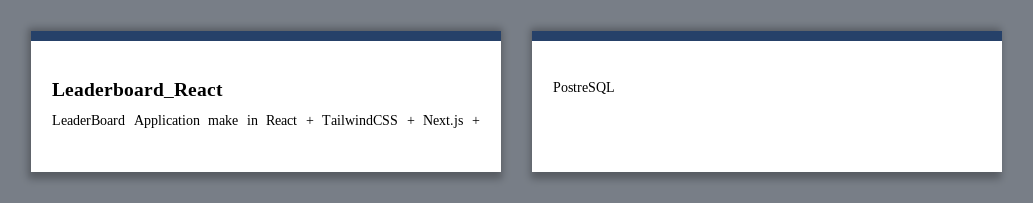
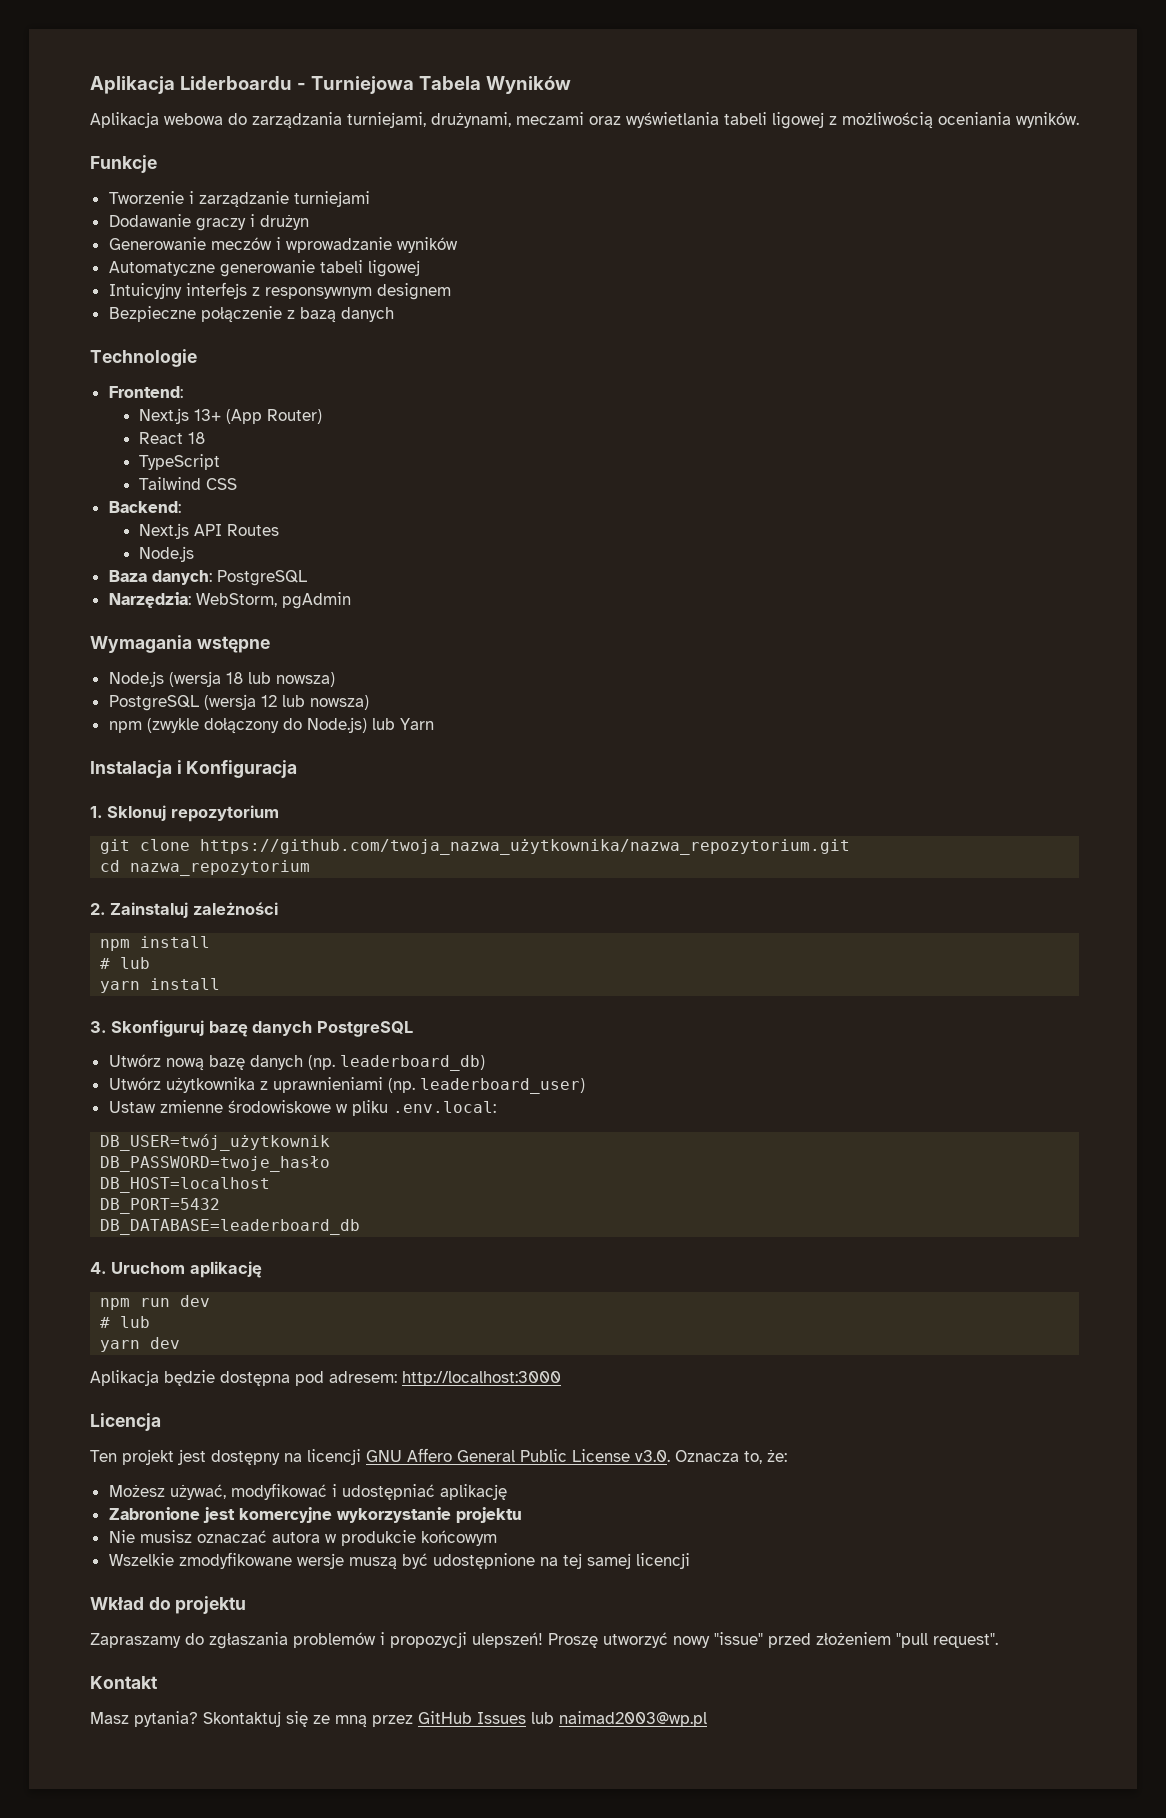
[52,83,223,98] [52,115,480,128] [553,82,615,94] Leaderboard_React // LeaderBoard Application make in React + TailwindCSS + Next.js + PostreSQL -> [90,76,571,94] [90,112,1079,129] [90,155,157,173] [108,191,370,208] [108,214,309,231] [108,237,458,253] [108,260,420,277] [108,282,451,300] [108,306,394,323] [90,349,197,367] [108,386,183,398] [139,408,323,424] [139,432,206,444] [139,454,221,470] [139,477,238,490] [108,501,181,513] [139,523,280,539] [139,546,195,562] [108,570,307,586] [108,592,351,609] [90,635,270,653] [108,671,335,687] [108,694,369,711] [108,717,434,734] [90,760,298,778] [90,805,279,822] [100,839,851,855] [100,860,311,876] [90,902,278,918] [100,936,211,951] [100,957,151,969] [100,978,221,993] [90,1020,413,1037] [108,1054,485,1071] [108,1077,585,1094] [108,1100,496,1116] [100,1134,331,1151] [100,1156,331,1172] [100,1177,271,1193] [100,1198,221,1214] [100,1219,361,1235] [90,1261,262,1278] [100,1295,211,1310] [100,1316,151,1328] [100,1337,181,1352] [90,1370,561,1386] [90,1413,161,1431] [90,1448,787,1465] [108,1483,507,1500] [108,1507,522,1523] [108,1530,497,1546] [108,1552,690,1570] [90,1596,247,1614] [90,1632,998,1649] [90,1676,158,1689] [90,1711,707,1728] Aplikacja Liderboardu - Turniejowa Tabela Wyników // Aplikacja webowa do zarządzania turniejami, drużynami, meczami oraz wyświetlania tabeli ligowej z możliwością oceniania wyników. // Funkcje // Tworzenie i zarządzanie turniejami // Dodawanie graczy i drużyn // Generowanie meczów i wprowadzanie wyników // Automatyczne generowanie tabeli ligowej // Intuicyjny interfejs z responsywnym designem // Bezpieczne połączenie z bazą danych // Technologie // Frontend: // Next.js 13+ (App Router) // React 18 // TypeScript // Tailwind CSS // Backend: // Next.js API Routes // Node.js // Baza danych: PostgreSQL // Narzędzia: WebStorm, pgAdmin // Wymagania wstępne // Node.js (wersja 18 lub nowsza) // PostgreSQL (wersja 12 lub nowsza) // npm (zwykle dołączony do Node.js) lub Yarn // Instalacja i Konfiguracja // 1. Sklonuj repozytorium // git clone https://github.com/twoja_nazwa_użytkownika/nazwa_repozytorium.git // cd nazwa_repozytorium // 2. Zainstaluj zależności // npm install // # lub // yarn install // 3. Skonfiguruj bazę danych PostgreSQL // Utwórz nową bazę danych (np. leaderboard_db) // Utwórz użytkownika z uprawnieniami (np. leaderboard_user) // Ustaw zmienne środowiskowe w pliku .env.local: // DB_USER=twój_użytkownik // DB_PASSWORD=twoje_hasło // DB_HOST=localhost // DB_PORT=5432 // DB_DATABASE=leaderboard_db // 4. Uruchom aplikację // npm run dev // # lub // yarn dev // Aplikacja będzie dostępna pod adresem: http://localhost:3000 // Licencja // Ten projekt jest dostępny na licencji GNU Affero General Public License v3.0. Oznacza to, że: // Możesz używać, modyfikować i udostępniać aplikację // Zabronione jest komercyjne wykorzystanie projektu // Nie musisz oznaczać autora w produkcie końcowym // Wszelkie zmodyfikowane wersje muszą być udostępnione na tej samej licencji // Wkład do projektu // Zapraszamy do zgłaszania problemów i propozycji ulepszeń! Proszę utworzyć nowy "issue" przed złożeniem "pull request". // Kontakt // Masz pytania? Skontaktuj się ze mną przez GitHub Issues lub naimad2003@wp.pl

